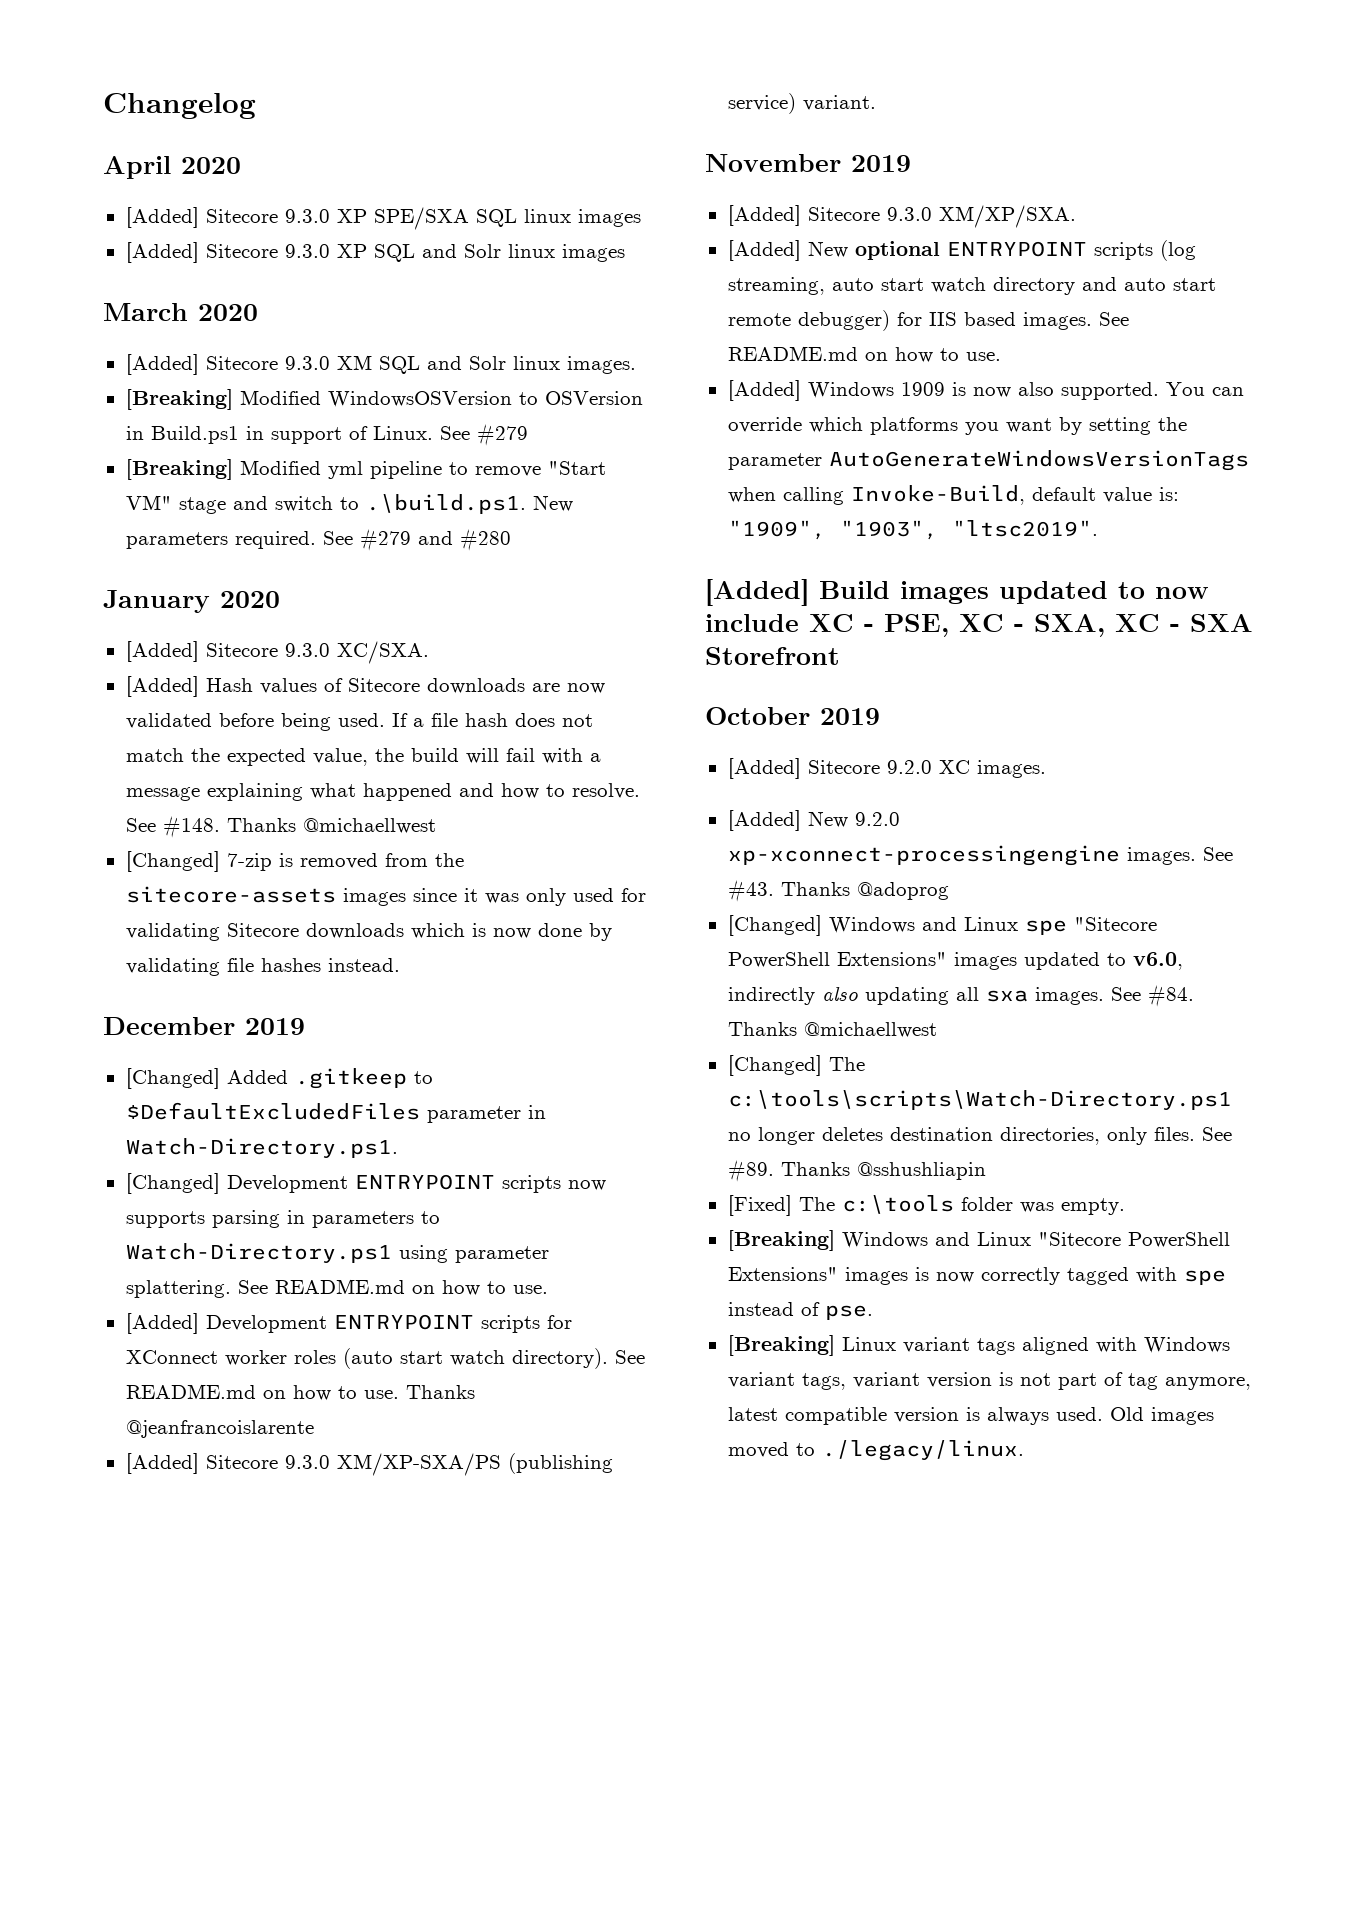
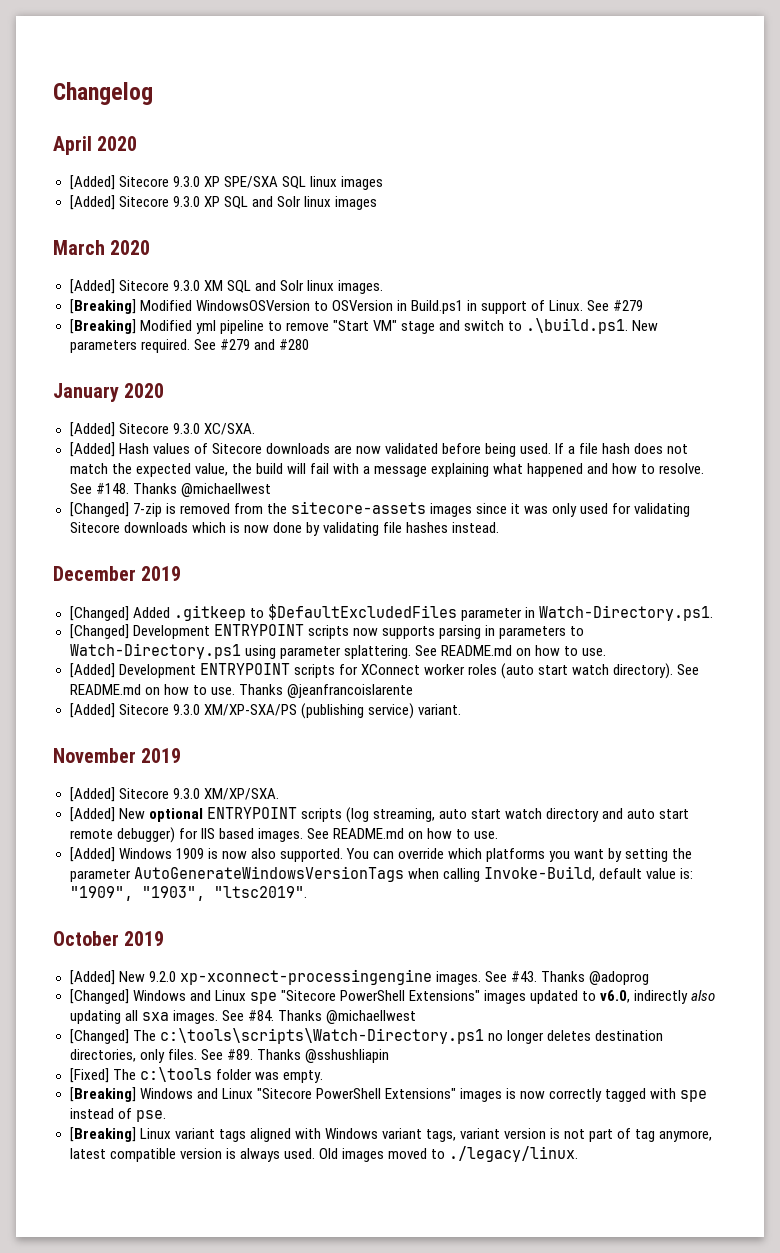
[705,579,1209,606] [705,614,1253,637] [705,647,840,665] [705,707,880,725] [727,758,1046,779] [Added] Build images updated to now include XC - PSE, XC - SXA, XC - SXA Storefront // October 2019 // [Added] Sitecore 9.2.0 XC images. -> [53,931,165,946] October 2019

